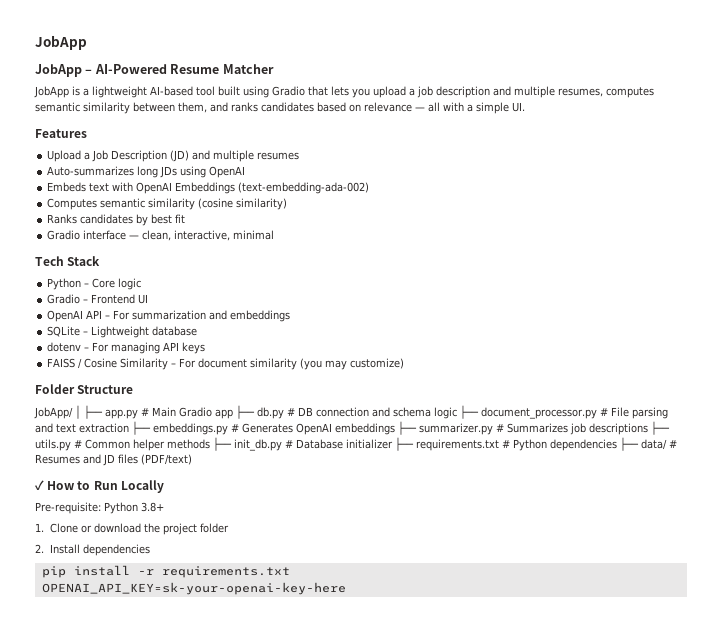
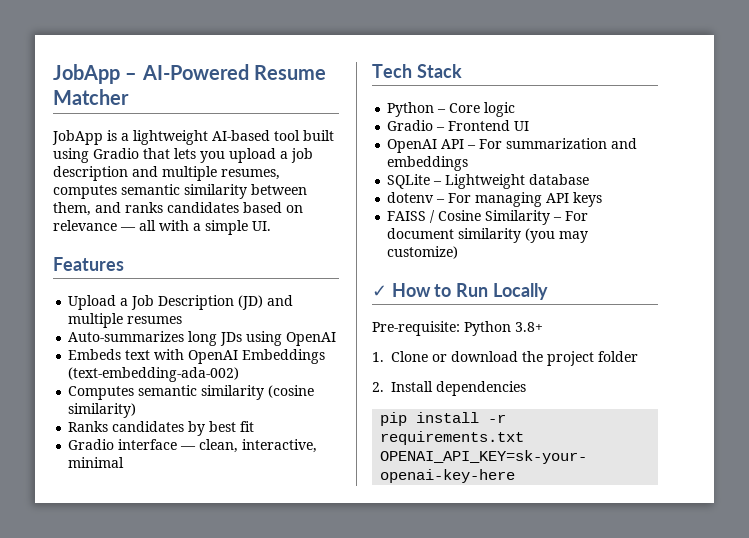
[35,35,87,50] [35,64,82,77] JobApp // JobApp -> [53,64,120,84] JobApp
[35,384,134,394] [34,405,668,419] [35,421,670,435] [35,437,677,451] [35,454,192,466] // Folder Structure // JobApp/ │ ├── app.py # Main Gradio app ├── db.py # DB connection and schema logic ├── document_processor.py # File parsing and text extraction ├── embeddings.py # Generates OpenAI embeddings ├── summarizer.py # Summarizes job descriptions ├── utils.py # Common helper methods ├── init_db.py # Database initializer ├── requirements.txt # Python dependencies ├── data/ # Resumes and JD files (PDF/text) -> (459, 252) none

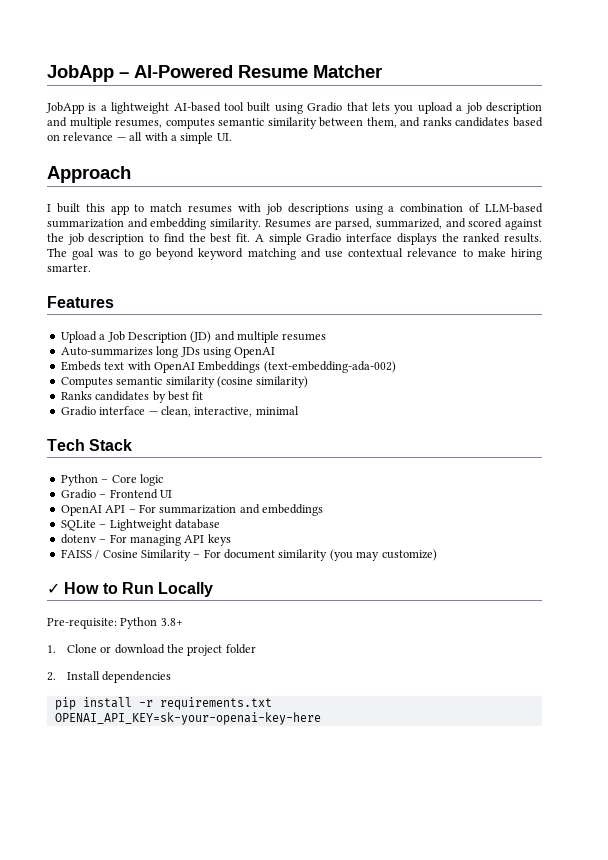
(271, 226) none -> [47,166,131,183] [47,203,543,215] [47,218,542,230] [47,233,542,245] [47,248,542,260] [47,264,91,272] // Approach // I built this app to match resumes with job descriptions using a combination of LLM-based summarization and embedding similarity. Resumes are parsed, summarized, and scored against the job description to find the best fit. A simple Gradio interface displays the ranked results. The goal was to go beyond keyword matching and use contextual relevance to make hiring smarter.

